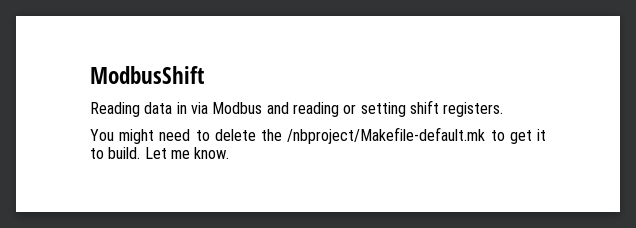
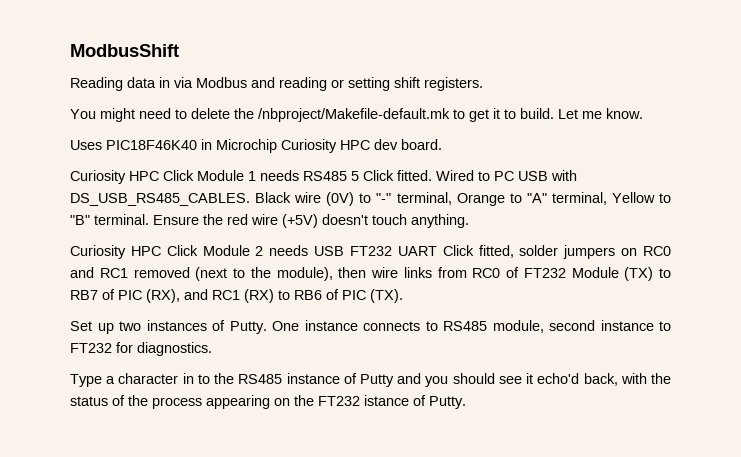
(230, 153) none -> [70,139,442,153] [70,170,577,184] [70,192,671,206] [70,214,469,228] [70,245,671,259] [70,267,671,281] [70,289,403,303] [70,320,671,334] [70,342,212,356] [70,373,671,387] [70,395,466,409] // Uses PIC18F46K40 in Microchip Curiosity HPC dev board. // Curiosity HPC Click Module 1 needs RS485 5 Click fitted. Wired to PC USB with DS_USB_RS485_CABLES. Black wire (0V) to "-" terminal, Orange to "A" terminal, Yellow to "B" terminal. Ensure the red wire (+5V) doesn't touch anything. // Curiosity HPC Click Module 2 needs USB FT232 UART Click fitted, solder jumpers on RC0 and RC1 removed (next to the module), then wire links from RC0 of FT232 Module (TX) to RB7 of PIC (RX), and RC1 (RX) to RB6 of PIC (TX). // Set up two instances of Putty. One instance connects to RS485 module, second instance to FT232 for diagnostics. // Type a character in to the RS485 instance of Putty and you should see it echo'd back, with the status of the process appearing on the FT232 istance of Putty.

